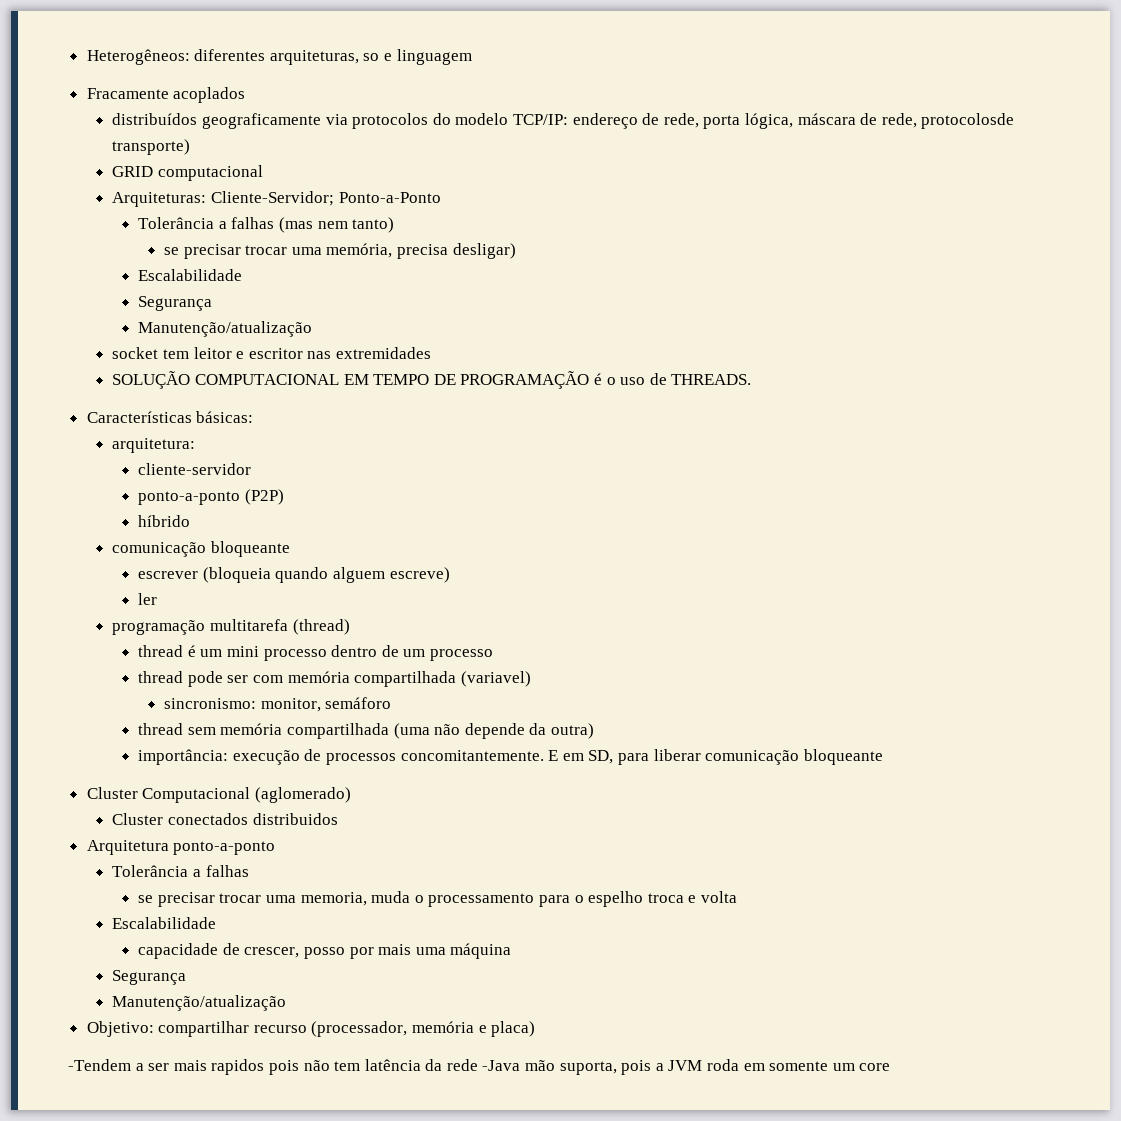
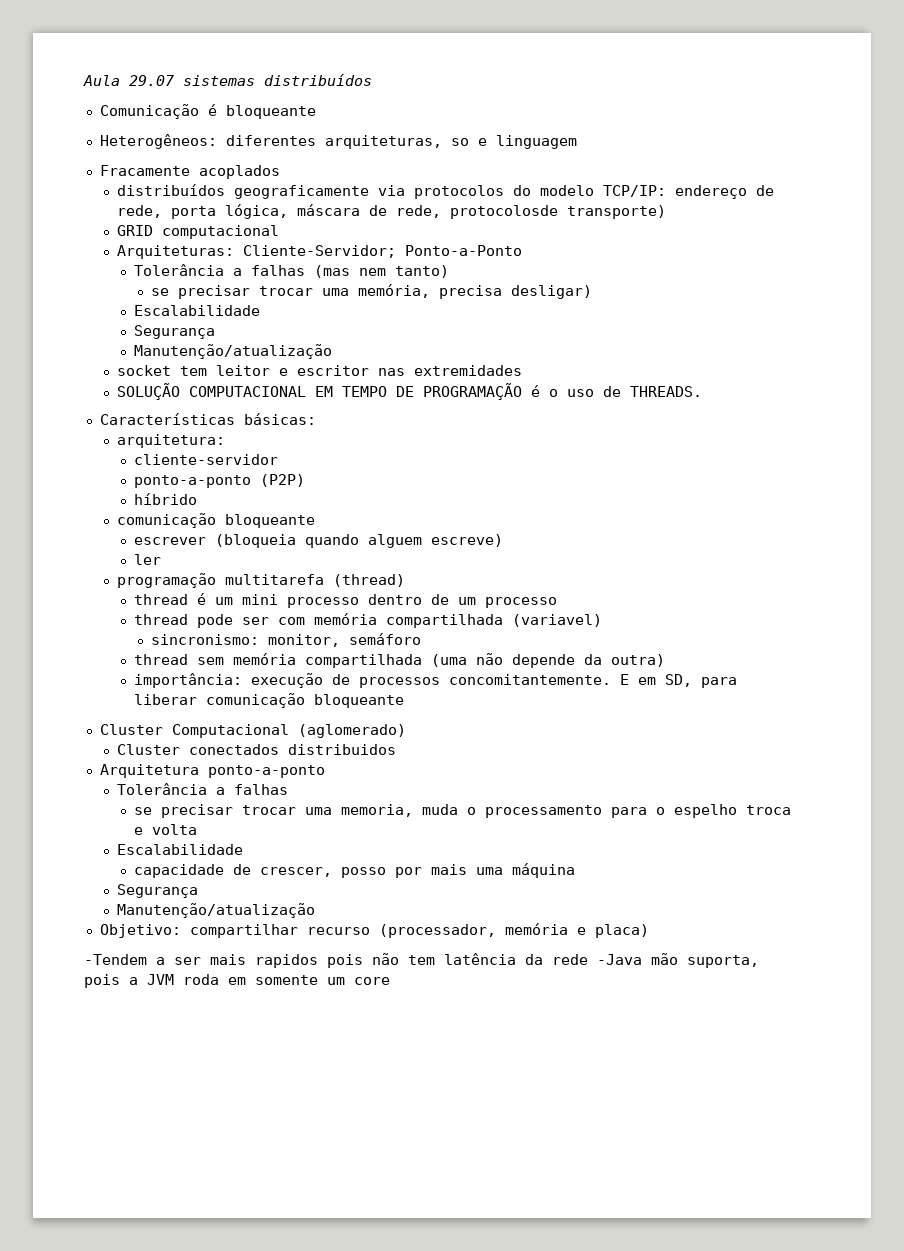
(86, 57) none -> [83,74,372,86] [99,104,316,119] Aula 29.07 sistemas distribuídos // Comunicação é bloqueante //

